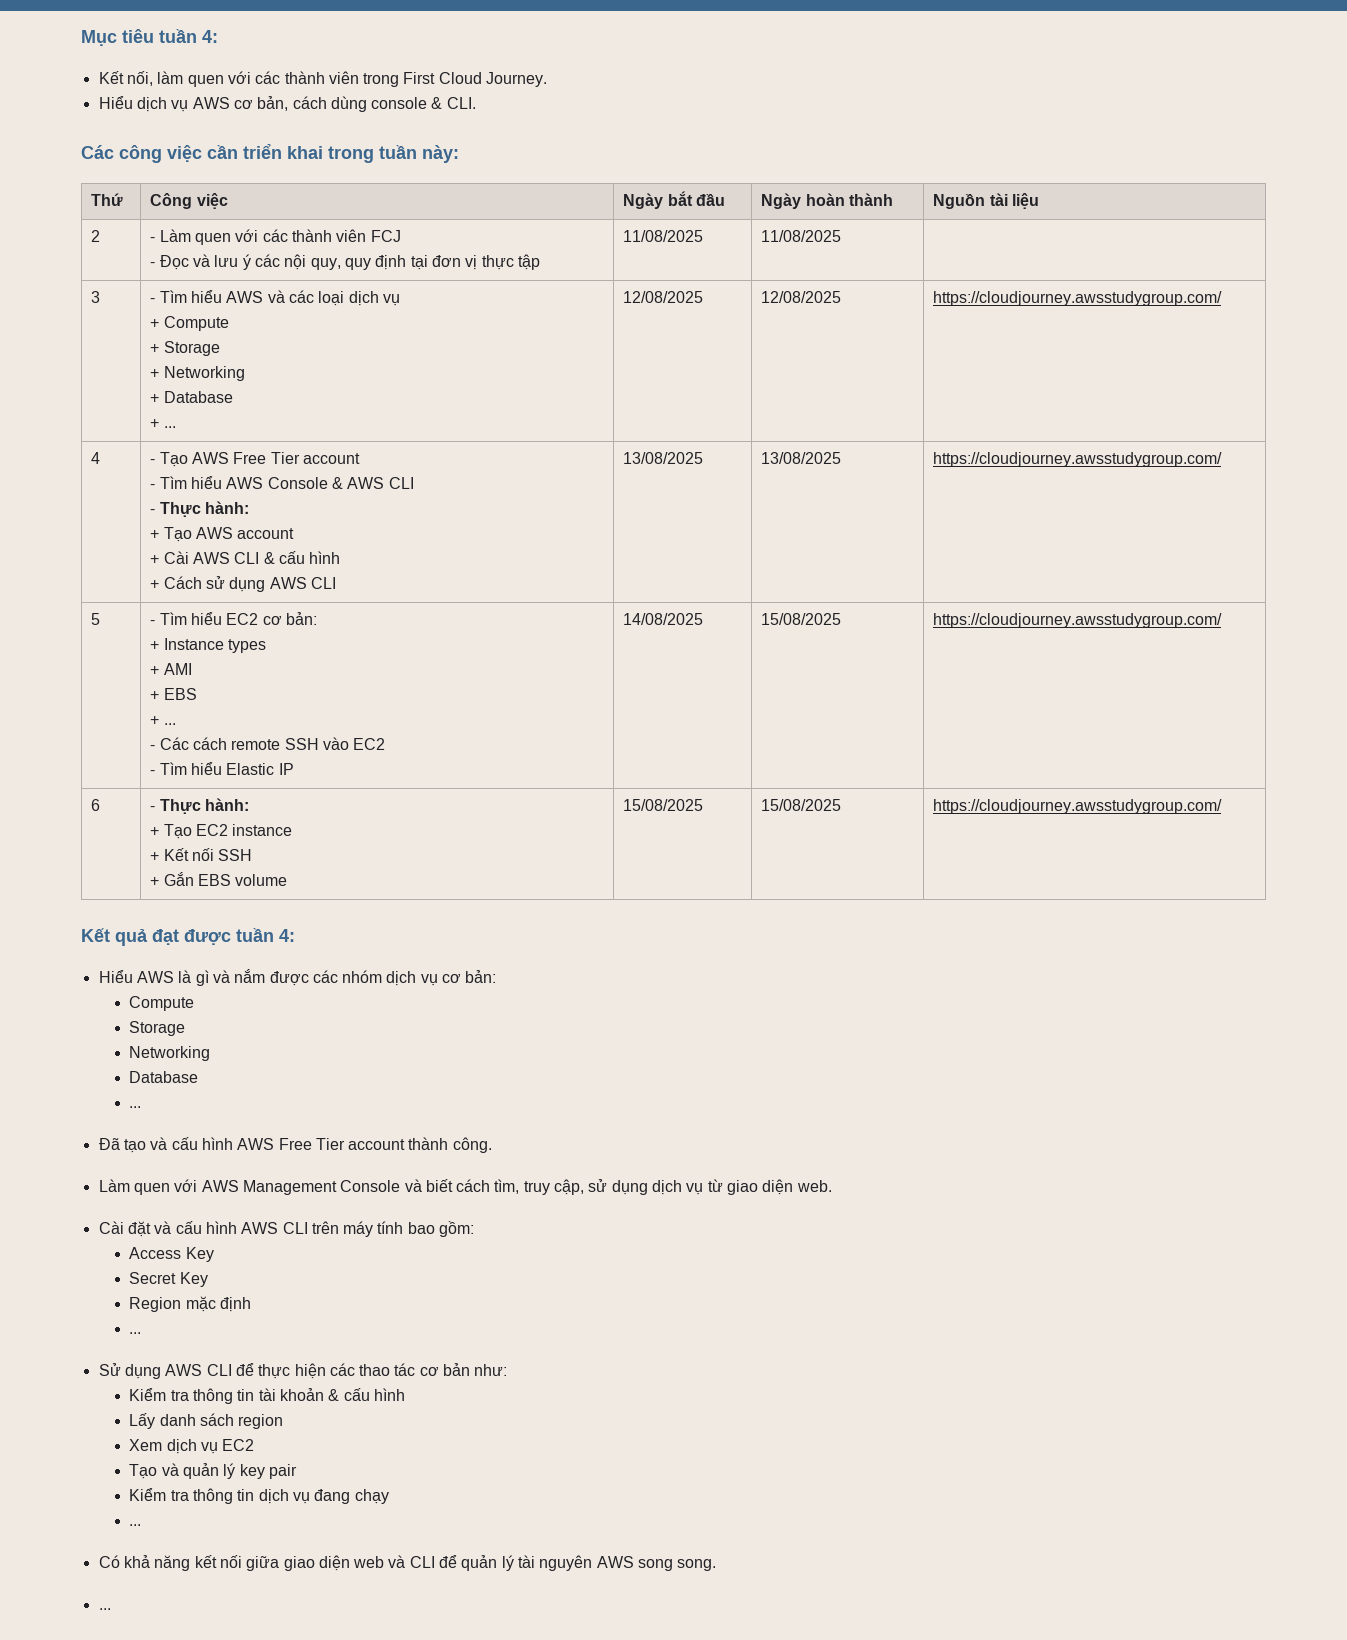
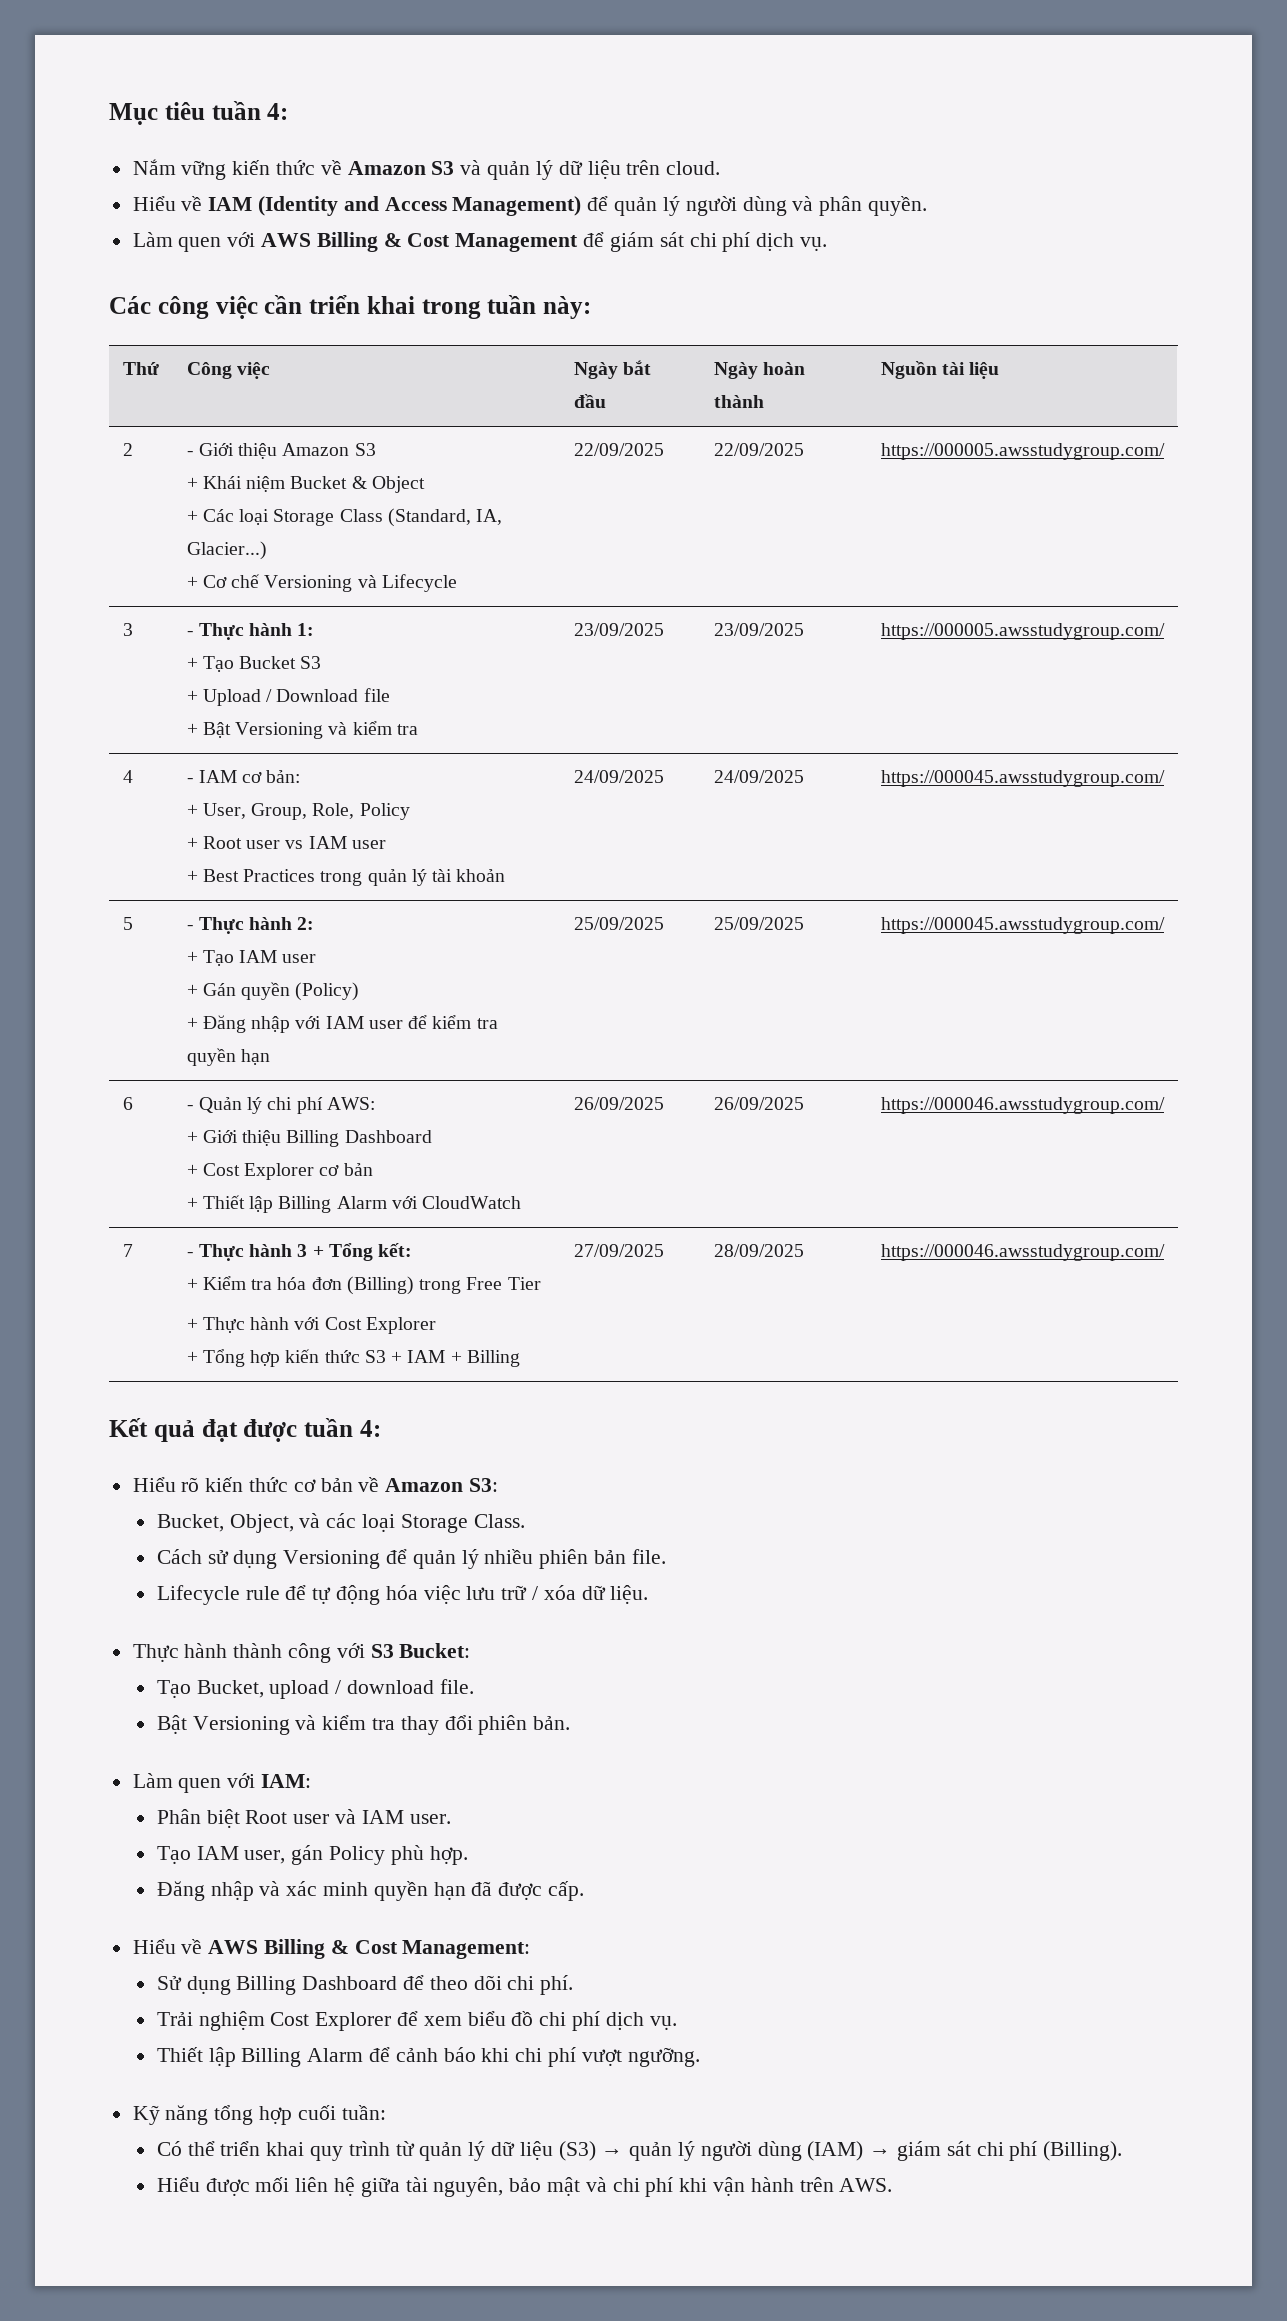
[98,71,548,87] [98,96,476,112] Kết nối, làm quen với các thành viên trong First Cloud Journey. // Hiểu dịch vụ AWS cơ bản, cách dùng console & CLI. -> [132,159,721,180] [132,196,927,216] [132,232,827,252] Nắm vững kiến thức về Amazon S3 và quản lý dữ liệu trên cloud. // Hiểu về IAM (Identity and Access Management) để quản lý người dùng và phân quyền. // Làm quen với AWS Billing & Cost Management để giám sát chi phí dịch vụ.
[159,229,401,245] [150,254,540,270] [623,230,704,242] [761,230,842,242] [91,291,101,303] [150,290,400,306] [150,316,229,331] [150,341,220,356] [150,366,245,381] [150,391,233,403] [150,419,176,428] [623,291,704,303] [761,291,842,303] [933,291,1223,306] [91,452,101,464] [150,452,361,467] [150,476,414,489] [150,501,250,517] [150,527,295,542] [150,551,341,564] [150,576,337,592] [623,452,704,464] [761,452,842,464] [933,452,1223,467] [91,613,101,625] [150,612,318,625] [150,638,267,653] [150,663,192,675] [150,688,197,700] [150,716,176,725] [150,737,386,750] [150,762,294,775] [623,613,704,625] [761,613,842,625] [933,613,1223,628] [91,799,101,811] [150,798,250,814] [150,824,293,839] [150,848,253,861] [150,872,288,886] [623,799,704,811] [761,799,842,811] [933,799,1223,814] Làm quen với các thành viên FCJ // - Đọc và lưu ý các nội quy, quy định tại đơn vị thực tập | 11/08/2025 | 11/08/2025 | // 3 | - Tìm hiểu AWS và các loại dịch vụ // + Compute // + Storage // + Networking // + Database // + ... | 12/08/2025 | 12/08/2025 | https://cloudjourney.awsstudygroup.com/ // 4 | - Tạo AWS Free Tier account // - Tìm hiểu AWS Console & AWS CLI // - Thực hành: // + Tạo AWS account // + Cài AWS CLI & cấu hình // + Cách sử dụng AWS CLI | 13/08/2025 | 13/08/2025 | https://cloudjourney.awsstudygroup.com/ // 5 | - Tìm hiểu EC2 cơ bản: // + Instance types // + AMI // + EBS // + ... // - Các cách remote SSH vào EC2 // - Tìm hiểu Elastic IP | 14/08/2025 | 15/08/2025 | https://cloudjourney.awsstudygroup.com/ // 6 | - Thực hành: // + Tạo EC2 instance // + Kết nối SSH // + Gắn EBS volume | 15/08/2025 | 15/08/2025 | https://cloudjourney.awsstudygroup.com/ -> [198,443,376,459] [186,476,425,493] [186,508,503,527] [186,541,267,560] [186,574,457,592] [573,443,664,456] [713,443,804,456] [880,443,1165,460] [122,623,133,636] [186,623,315,640] [186,656,322,672] [186,688,390,706] [186,721,418,739] [573,623,664,636] [713,623,804,636] [880,623,1165,640] [122,770,133,783] [186,770,301,783] [186,803,410,820] [186,836,386,849] [186,869,506,886] [573,770,664,783] [713,770,804,783] [880,770,1165,787] [122,917,133,930] [186,917,315,934] [186,950,317,966] [186,982,360,1001] [186,1015,498,1033] [186,1048,270,1066] [573,917,664,930] [713,917,804,930] [880,917,1165,934] [122,1097,133,1110] [186,1097,375,1114] [186,1130,432,1147] [186,1163,373,1180] [186,1195,522,1213] [573,1097,664,1110] [713,1097,804,1110] [880,1097,1165,1114] [122,1244,133,1257] [186,1243,413,1261] [186,1276,541,1295] [186,1317,436,1334] [186,1349,520,1367] [573,1244,664,1257] [713,1244,804,1257] [880,1244,1165,1261] Giới thiệu Amazon S3 // + Khái niệm Bucket & Object // + Các loại Storage Class (Standard, IA, Glacier...) // + Cơ chế Versioning và Lifecycle | 22/09/2025 | 22/09/2025 | https://000005.awsstudygroup.com/ // 3 | - Thực hành 1: // + Tạo Bucket S3 // + Upload / Download file // + Bật Versioning và kiểm tra | 23/09/2025 | 23/09/2025 | https://000005.awsstudygroup.com/ // 4 | - IAM cơ bản: // + User, Group, Role, Policy // + Root user vs IAM user // + Best Practices trong quản lý tài khoản | 24/09/2025 | 24/09/2025 | https://000045.awsstudygroup.com/ // 5 | - Thực hành 2: // + Tạo IAM user // + Gán quyền (Policy) // + Đăng nhập với IAM user để kiểm tra quyền hạn | 25/09/2025 | 25/09/2025 | https://000045.awsstudygroup.com/ // 6 | - Quản lý chi phí AWS: // + Giới thiệu Billing Dashboard // + Cost Explorer cơ bản // + Thiết lập Billing Alarm với CloudWatch | 26/09/2025 | 26/09/2025 | https://000046.awsstudygroup.com/ // 7 | - Thực hành 3 + Tổng kết: // + Kiểm tra hóa đơn (Billing) trong Free Tier // + Thực hành với Cost Explorer // + Tổng hợp kiến thức S3 + IAM + Billing | 27/09/2025 | 28/09/2025 | https://000046.awsstudygroup.com/
[136,969,497,986] [129,996,195,1011] [129,1021,186,1036] [129,1046,211,1061] [129,1071,199,1083] [129,1106,142,1108] [98,1137,492,1153] [98,1179,832,1195] [98,1221,475,1237] [129,1247,214,1262] [129,1272,208,1287] [129,1296,251,1312] [129,1332,142,1334] [98,1363,508,1379] [129,1388,405,1404] [129,1413,284,1429] [129,1439,255,1454] [129,1463,297,1479] [129,1488,389,1504] [129,1524,142,1526] [98,1555,717,1571] [98,1608,111,1610] AWS là gì và nắm được các nhóm dịch vụ cơ bản: // Compute // Storage // Networking // Database // ... // Đã tạo và cấu hình AWS Free Tier account thành công. // Làm quen với AWS Management Console và biết cách tìm, truy cập, sử dụng dịch vụ từ giao diện web. // Cài đặt và cấu hình AWS CLI trên máy tính bao gồm: // Access Key // Secret Key // Region mặc định // ... // Sử dụng AWS CLI để thực hiện các thao tác cơ bản như: // Kiểm tra thông tin tài khoản & cấu hình // Lấy danh sách region // Xem dịch vụ EC2 // Tạo và quản lý key pair // Kiểm tra thông tin dịch vụ đang chạy // ... // Có khả năng kết nối giữa giao diện web và CLI để quản lý tài nguyên AWS song song. // ... -> [181,1477,499,1492] [156,1513,525,1533] [156,1549,666,1569] [156,1585,649,1605] [132,1643,471,1663] [156,1679,474,1699] [156,1715,571,1735] [132,1773,312,1793] [156,1809,451,1828] [156,1845,468,1865] [156,1881,584,1901] [132,1939,531,1959] [156,1975,574,1995] [156,2011,677,2031] [156,2047,700,2067] [132,2105,386,2125] [156,2141,1123,2161] [156,2177,893,2197] rõ kiến thức cơ bản về Amazon S3: // Bucket, Object, và các loại Storage Class. // Cách sử dụng Versioning để quản lý nhiều phiên bản file. // Lifecycle rule để tự động hóa việc lưu trữ / xóa dữ liệu. // Thực hành thành công với S3 Bucket: // Tạo Bucket, upload / download file. // Bật Versioning và kiểm tra thay đổi phiên bản. // Làm quen với IAM: // Phân biệt Root user và IAM user. // Tạo IAM user, gán Policy phù hợp. // Đăng nhập và xác minh quyền hạn đã được cấp. // Hiểu về AWS Billing & Cost Management: // Sử dụng Billing Dashboard để theo dõi chi phí. // Trải nghiệm Cost Explorer để xem biểu đồ chi phí dịch vụ. // Thiết lập Billing Alarm để cảnh báo khi chi phí vượt ngưỡng. // Kỹ năng tổng hợp cuối tuần: // Có thể triển khai quy trình từ quản lý dữ liệu (S3) → quản lý người dùng (IAM) → giám sát chi phí (Billing). // Hiểu được mối liên hệ giữa tài nguyên, bảo mật và chi phí khi vận hành trên AWS.

